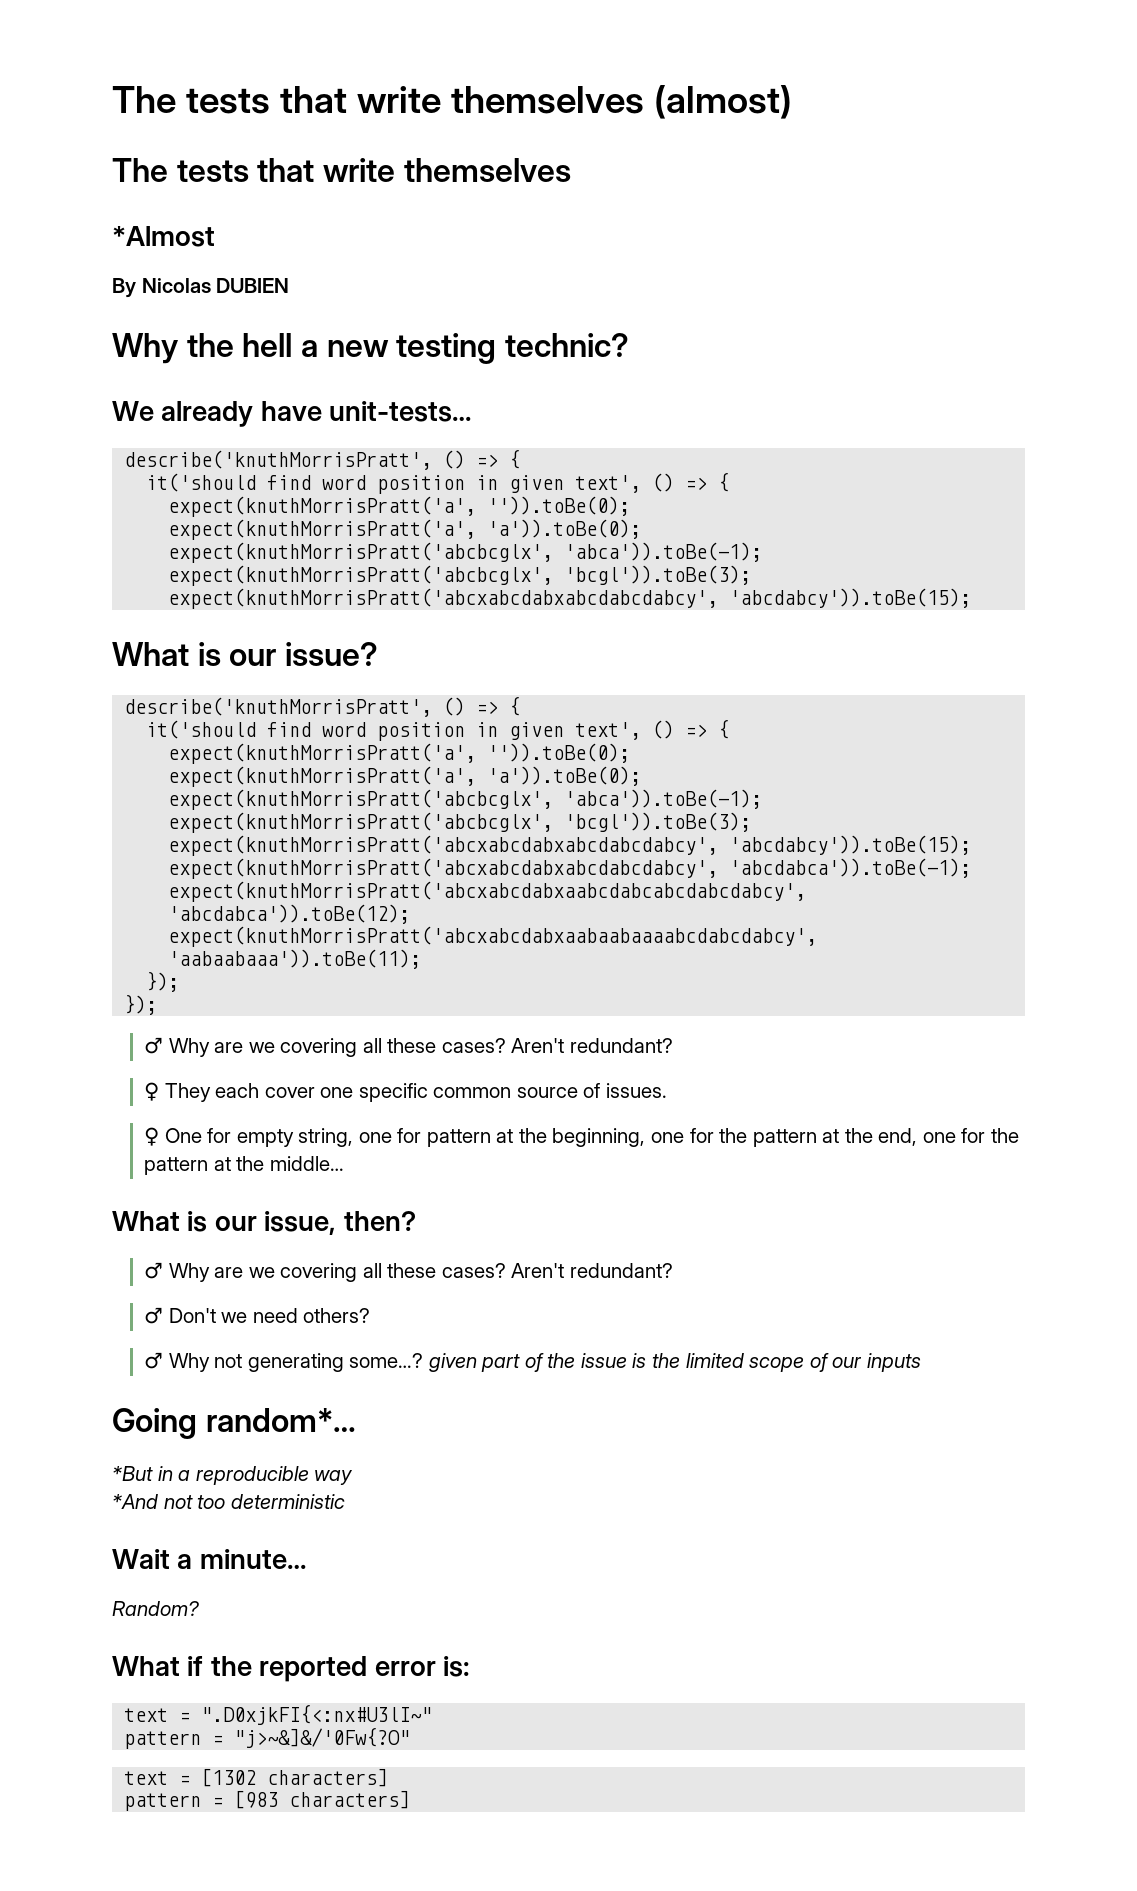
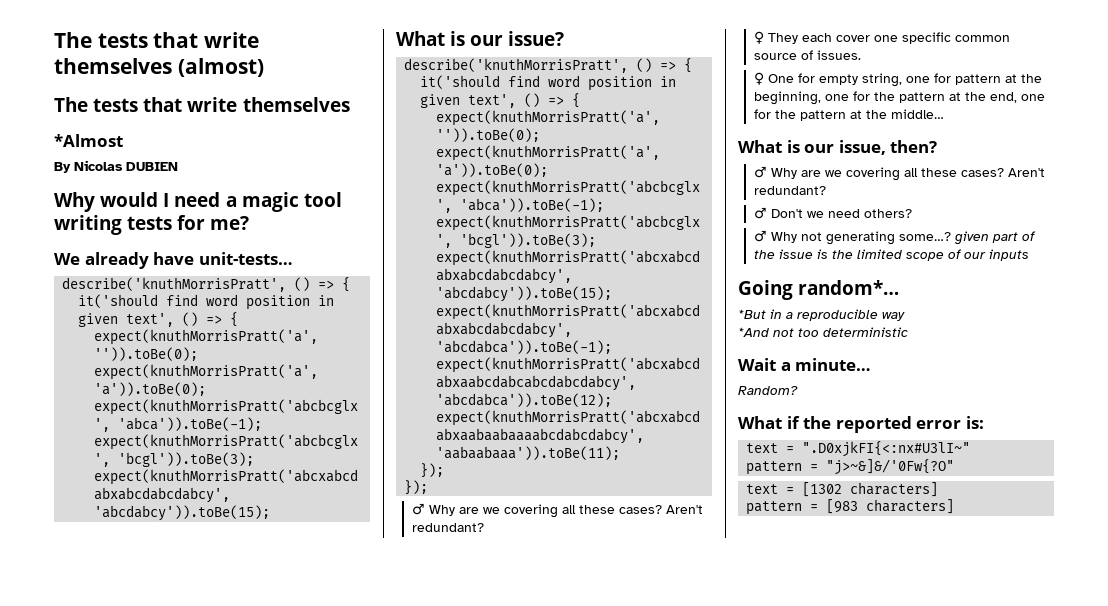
[186,333,629,364] the hell a new testing technic? -> [100,192,342,212] [54,215,250,235] would I need a magic tool writing tests for me?

